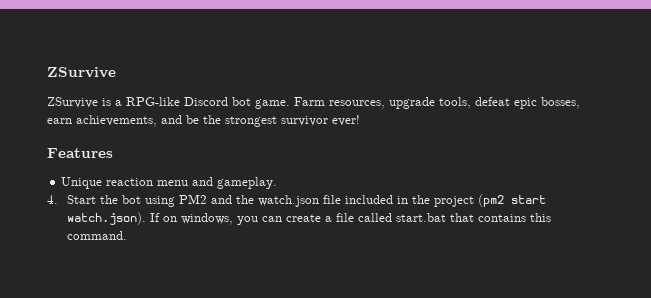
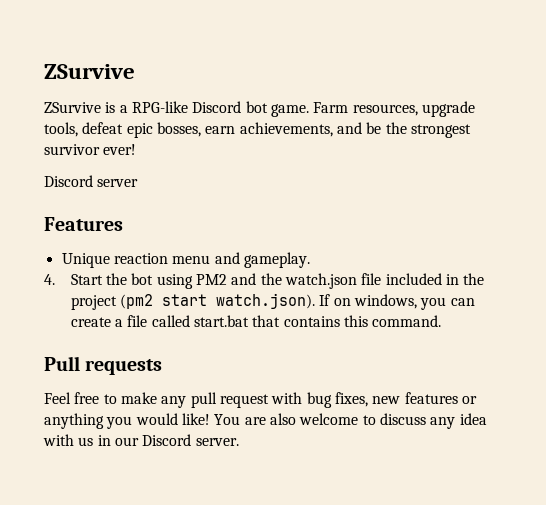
(360, 120) none -> [44,175,139,187] // Discord server
(127, 235) none -> [44,356,163,375] [44,392,477,408] [44,413,487,429] [43,434,239,446] // Pull requests // Feel free to make any pull request with bug fixes, new features or anything you would like! You are also welcome to discuss any idea with us in our Discord server.

